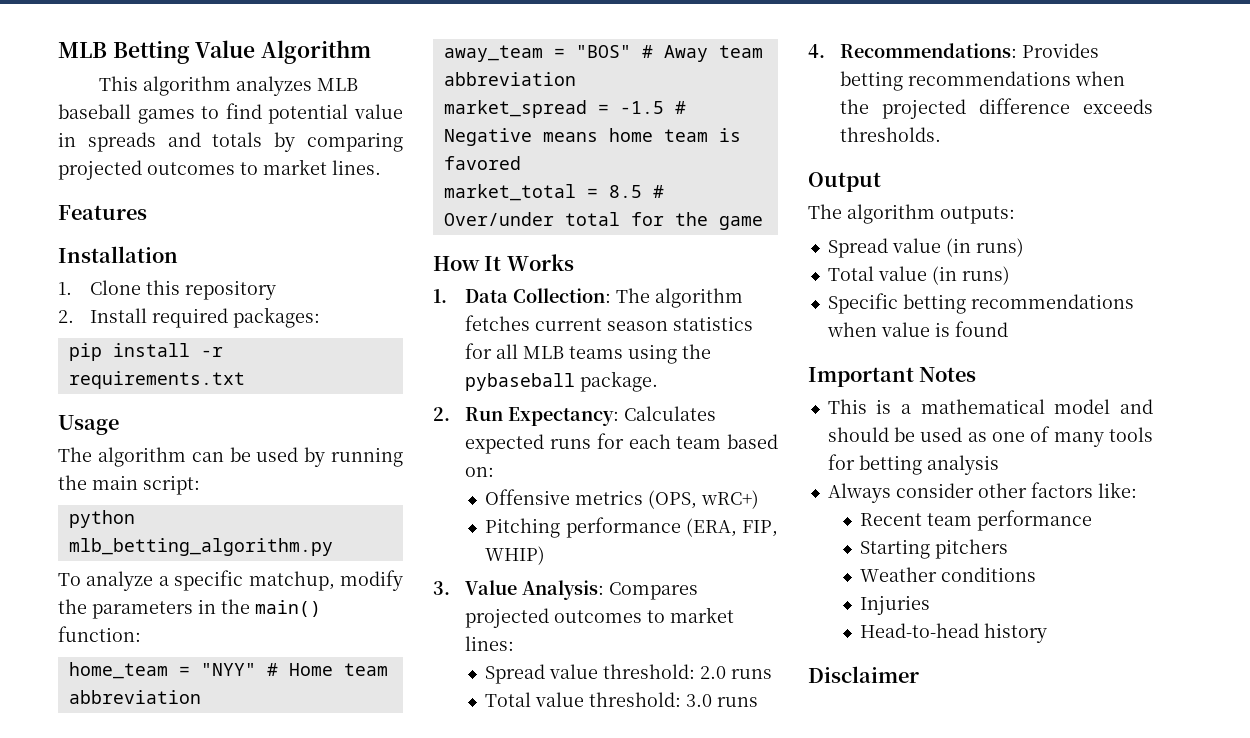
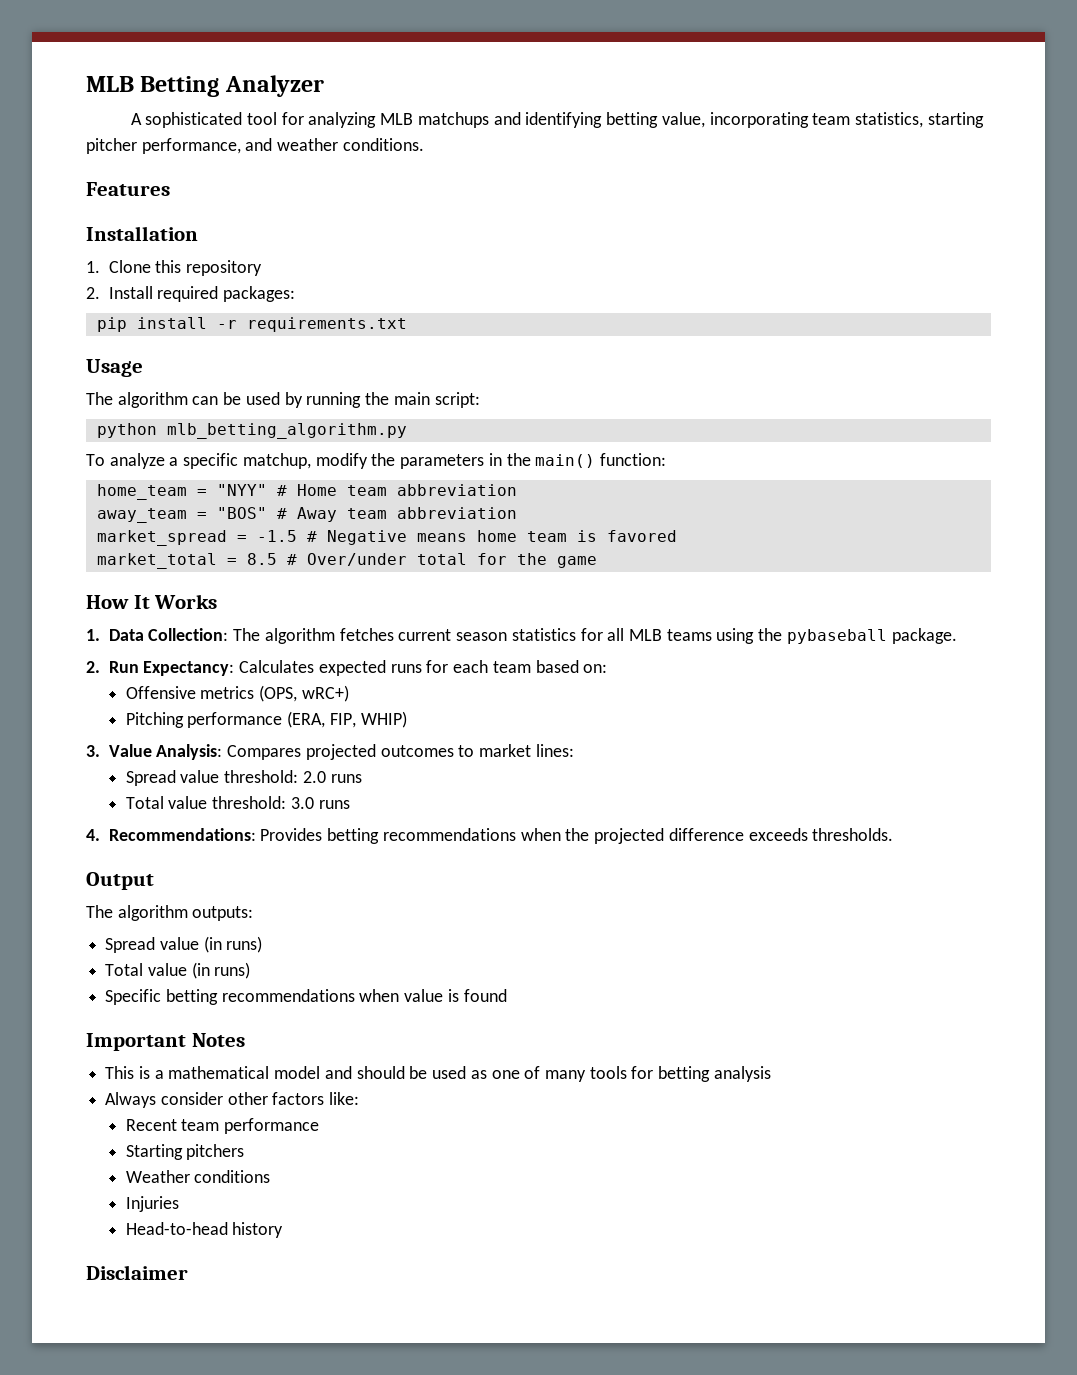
[195,40,372,64] [98,76,358,96] [58,103,403,124] [58,132,403,152] [58,159,381,180] Value Algorithm // This algorithm analyzes MLB baseball games to find potential value in spreads and totals by comparing projected outcomes to market lines. -> [224,75,324,97] [130,112,984,128] [86,138,424,154] Analyzer // A sophisticated tool for analyzing MLB matchups and identifying betting value, incorporating team statistics, starting pitcher performance, and weather conditions.

